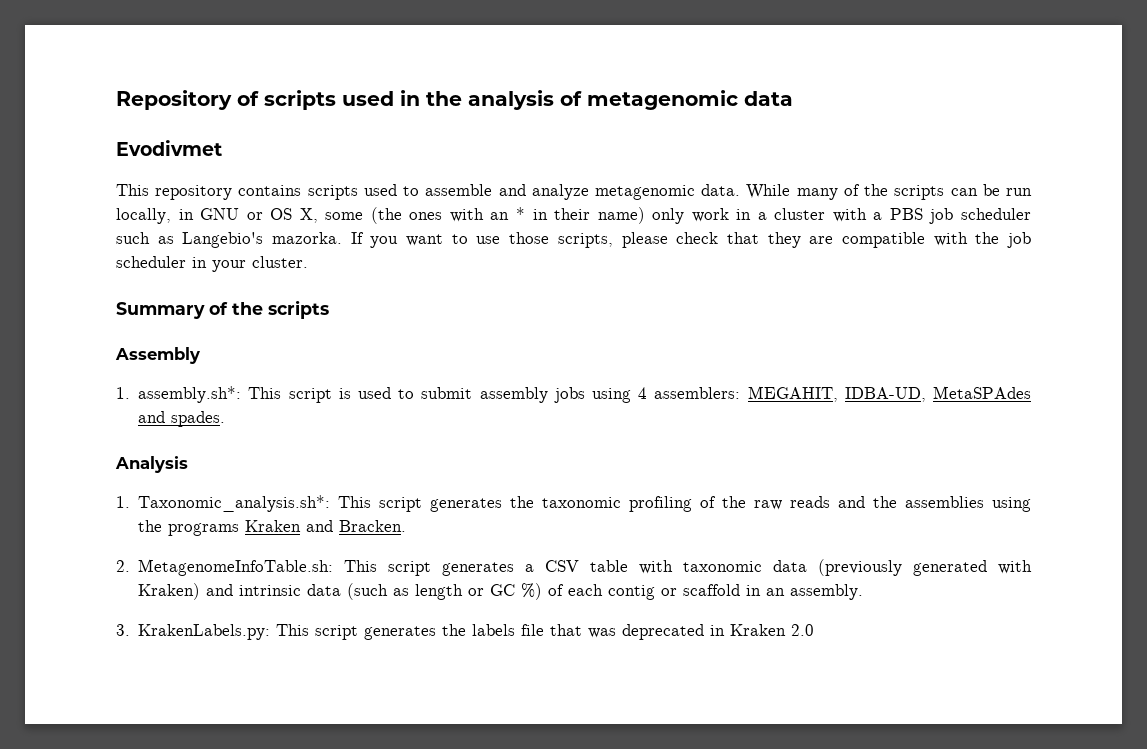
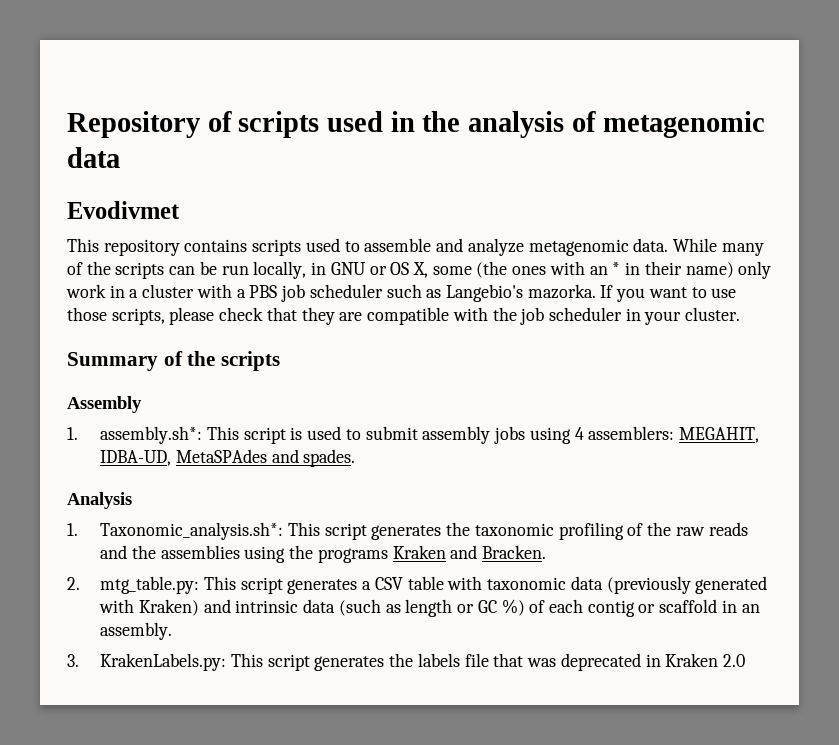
[138,559,334,576] MetagenomeInfoTable.sh: -> [100,576,200,594] mtg_table.py:

